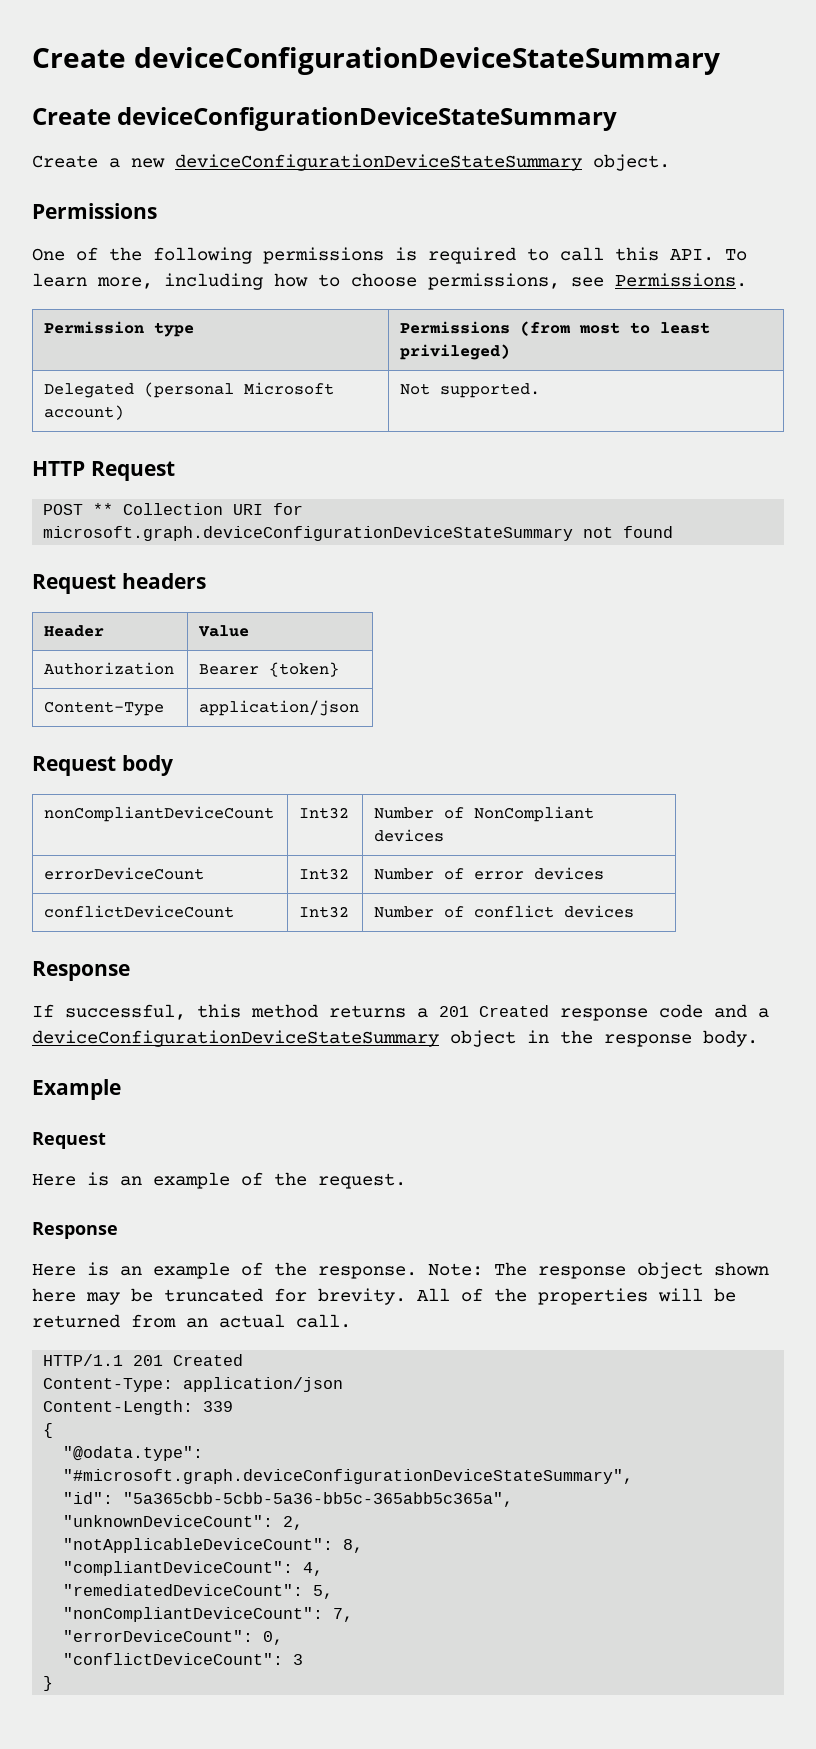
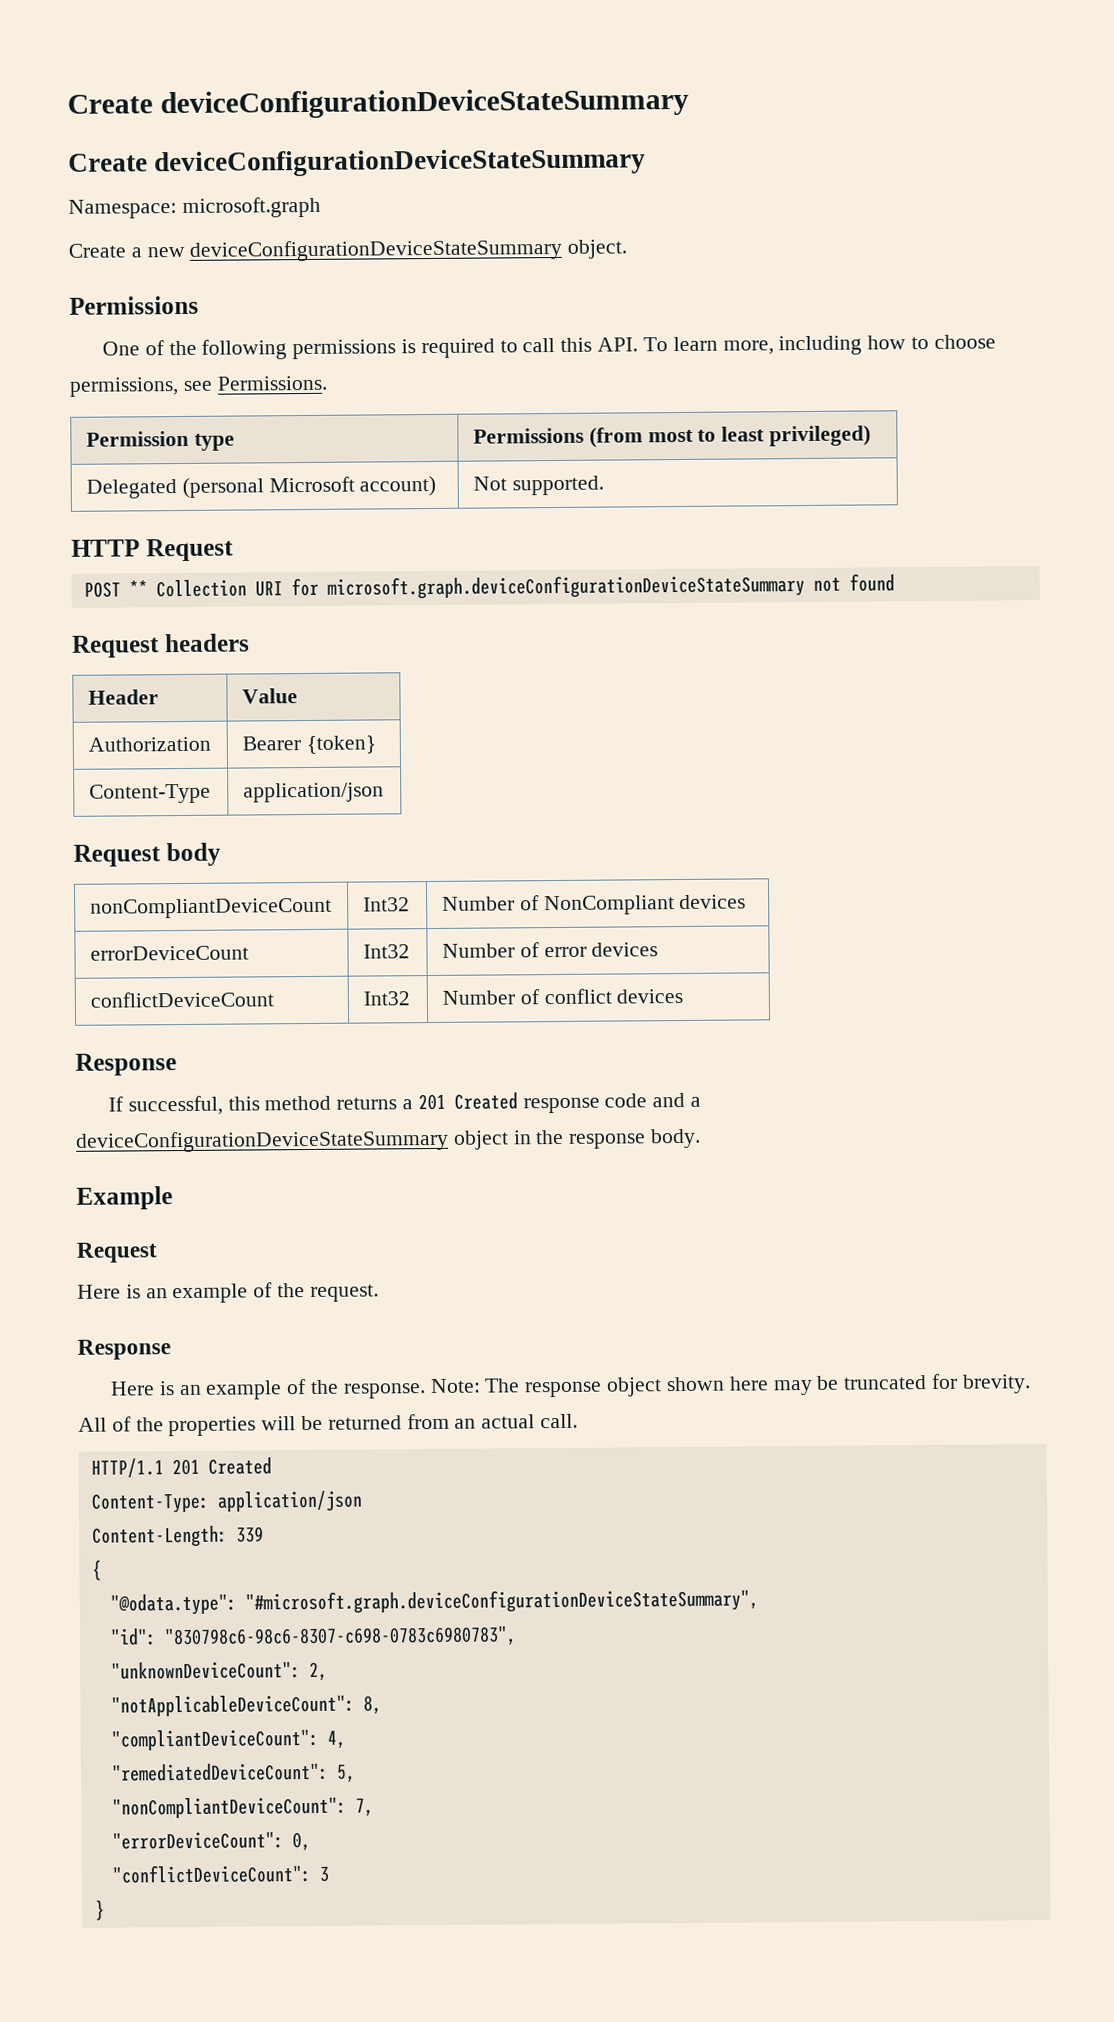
(618, 119) none -> [68,196,321,219] // Namespace: microsoft.graph
[123,1492,514,1507] "5a365cbb-5cbb-5a36-bb5c-365abb5c365a", -> [163,1625,517,1649] "830798c6-98c6-8307-c698-0783c6980783",

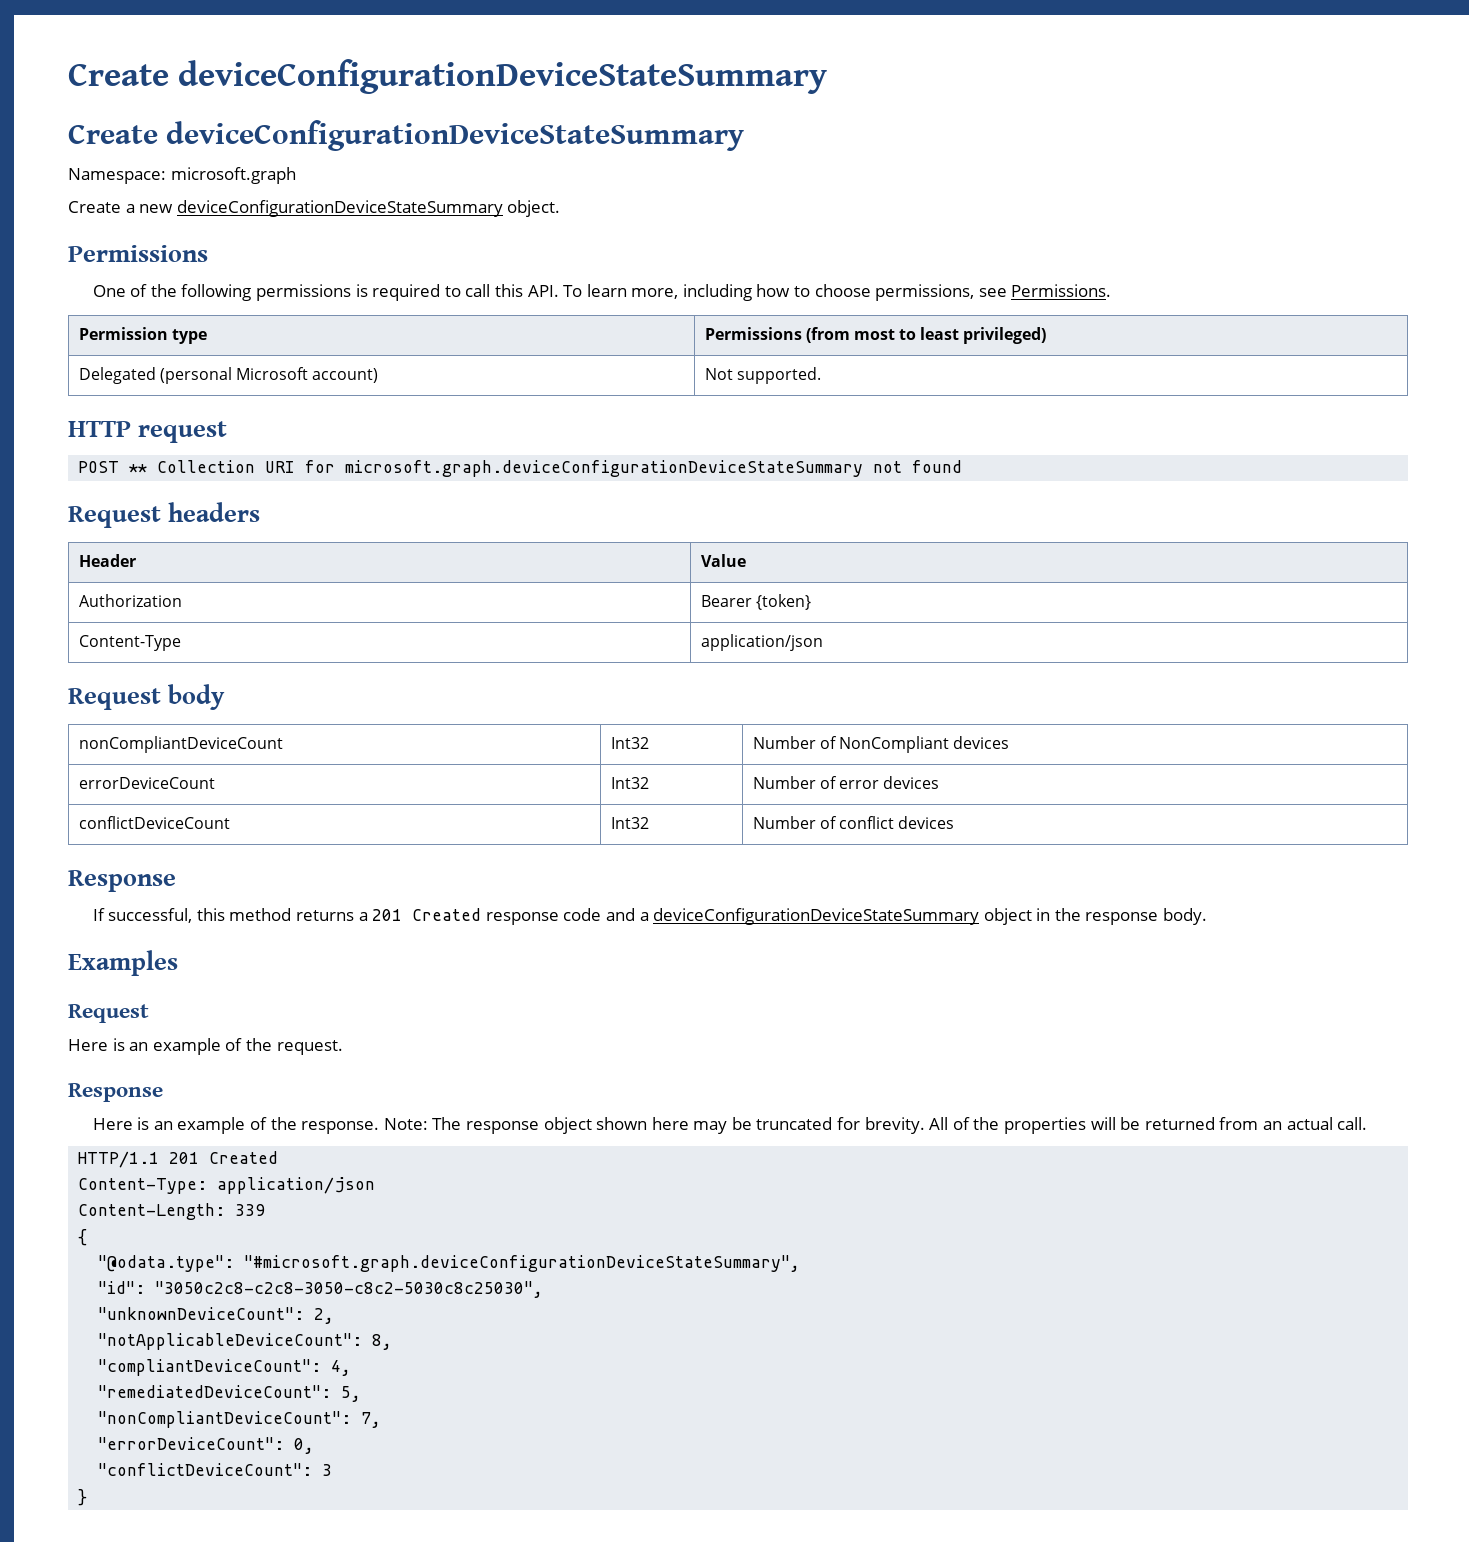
[145,538,234,562] Request -> [138,421,228,443] request
[76,1186,173,1210] Example -> [68,950,178,976] Examples
[163,1625,517,1649] "830798c6-98c6-8307-c698-0783c6980783", -> [155,1281,544,1298] "3050c2c8-c2c8-3050-c8c2-5030c8c25030",

